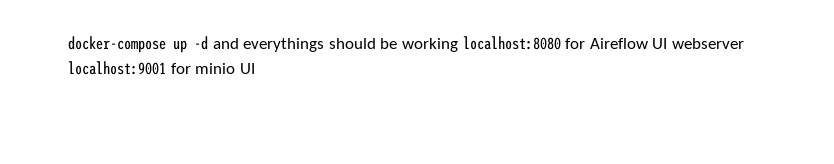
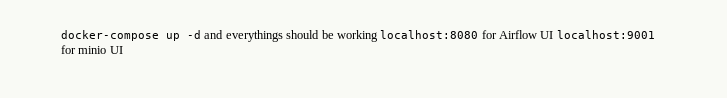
[589,38,744,49] Aireflow UI webserver -> [499,30,554,39] Airflow UI

